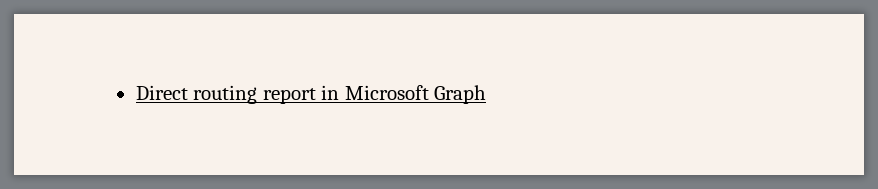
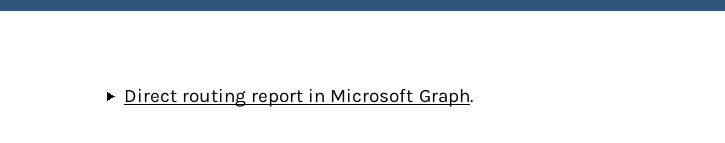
[434,85,487,104] Graph -> [418,89,473,107] Graph.

